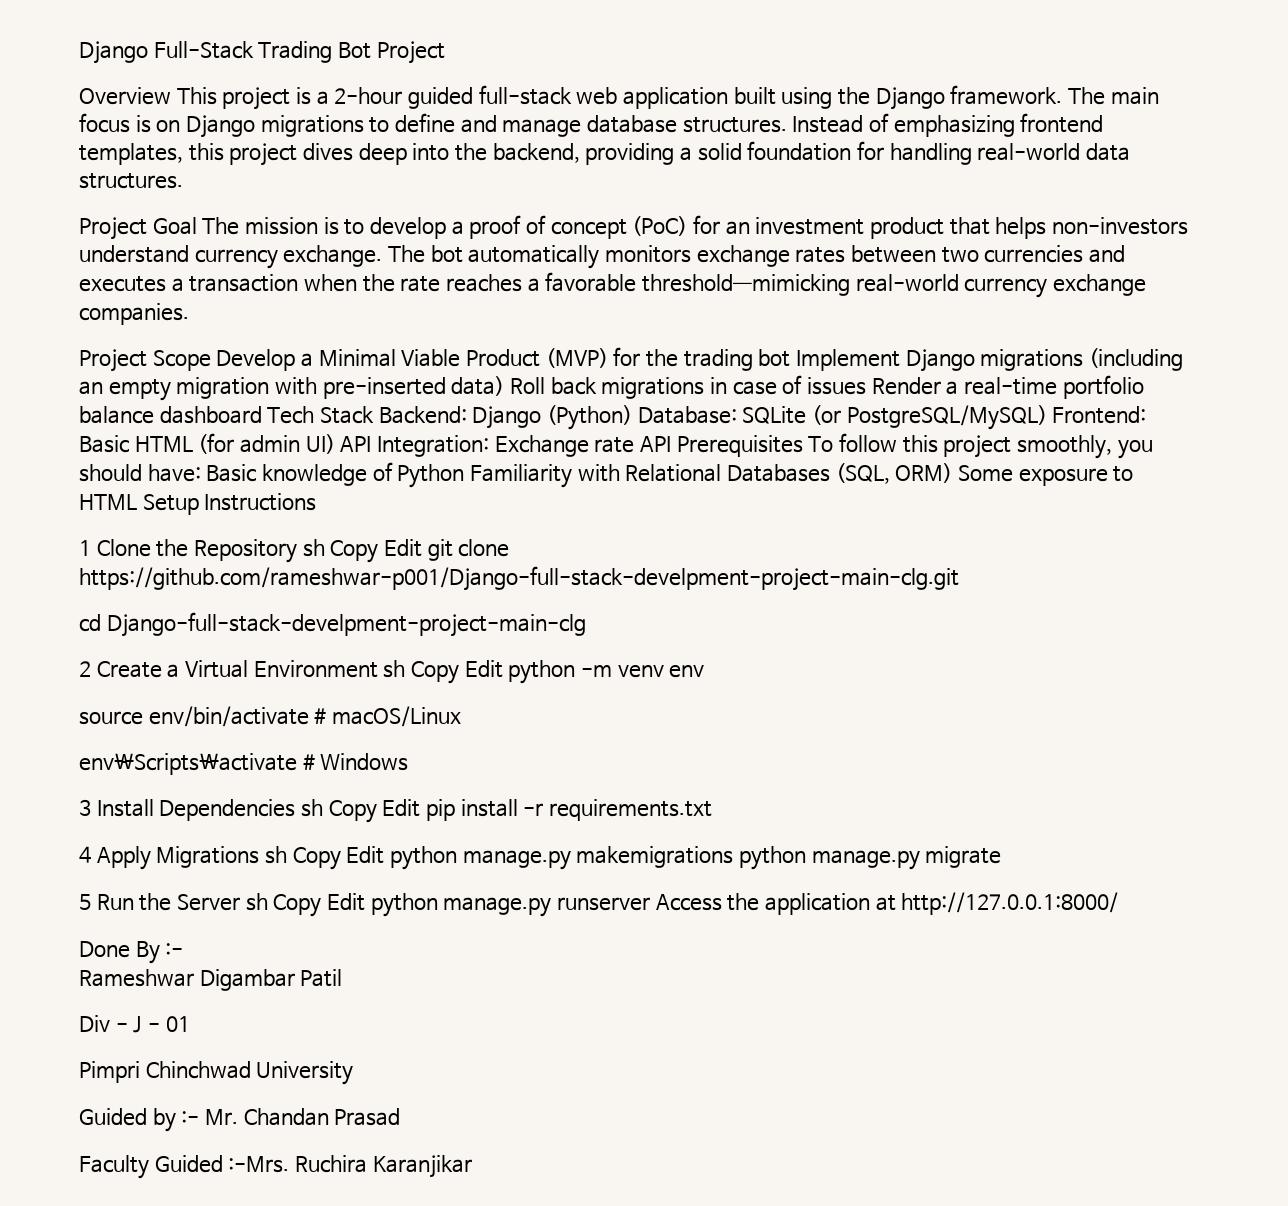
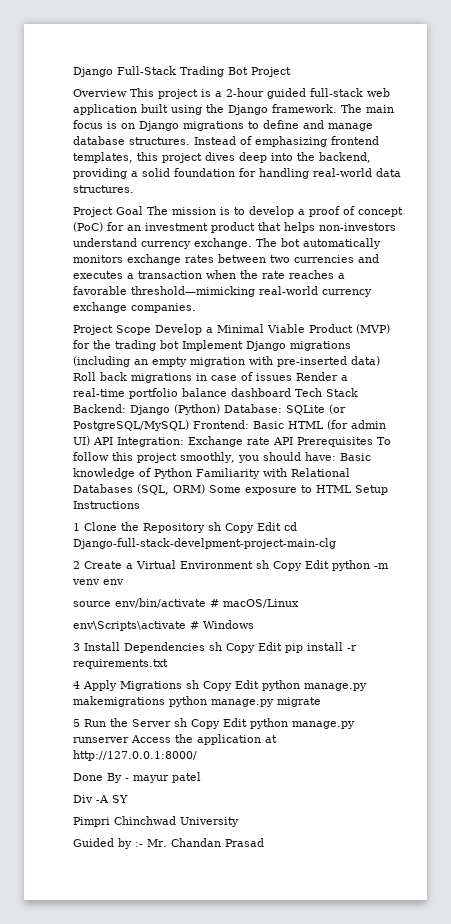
[427,539,510,561] [79,566,959,591] git clone https://github.com/rameshwar-p001/Django-full-stack-develpment-project-main-clg.git // -> (281, 526) none
[165,943,184,956] [79,969,343,991] [79,1015,190,1033] :- // Rameshwar Digambar Patil // Div - J - 01 -> [125,772,201,783] [73,795,128,803] - mayur patel // Div -A SY
[79,1155,472,1179] // Faculty Guided :-Mrs. Ruchira Karanjikar -> (264, 842) none

